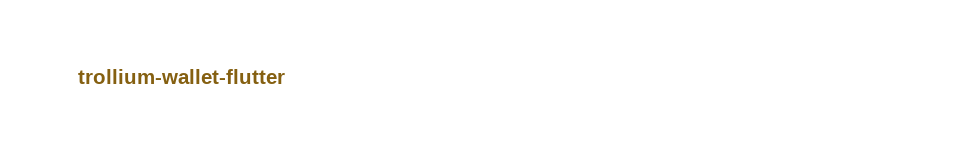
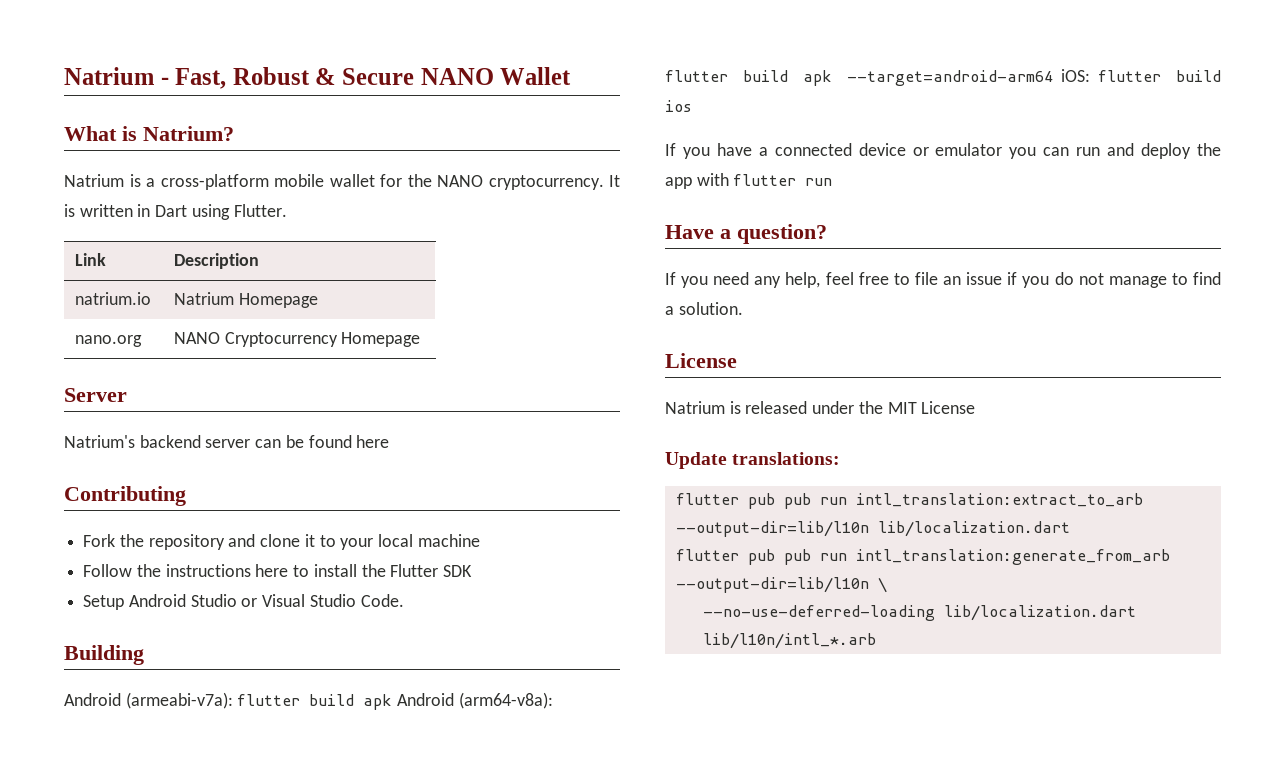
[78,69,285,84] trollium-wallet-flutter -> [64,67,572,89] [64,126,234,141] [64,174,620,190] [64,204,287,220] [75,253,107,266] [174,253,260,269] [75,292,152,305] [174,292,318,308] [75,335,143,347] [174,332,421,347] [64,388,127,402] [64,435,390,448] [64,486,186,506] [83,534,480,550] [83,564,473,577] [83,594,404,610] [64,645,144,665] [64,692,553,710] [665,69,1221,86] [665,100,692,112] [665,143,1221,159] [665,173,833,189] [665,224,827,244] [665,272,1221,288] [665,302,743,315] [665,353,737,368] [665,401,976,414] [665,452,841,469] [675,493,1143,509] [675,521,1070,537] [675,549,1170,565] [675,577,887,593] [702,605,1136,621] [702,633,876,649] Natrium - Fast, Robust & Secure NANO Wallet // What is Natrium? // Natrium is a cross-platform mobile wallet for the NANO cryptocurrency. It is written in Dart using Flutter. // Link | Description // natrium.io | Natrium Homepage // nano.org | NANO Cryptocurrency Homepage // Server // Natrium's backend server can be found here // Contributing // Fork the repository and clone it to your local machine // Follow the instructions here to install the Flutter SDK // Setup Android Studio or Visual Studio Code. // Building // Android (armeabi-v7a): flutter build apk Android (arm64-v8a): flutter build apk --target=android-arm64 iOS: flutter build ios // If you have a connected device or emulator you can run and deploy the app with flutter run // Have a question? // If you need any help, feel free to file an issue if you do not manage to find a solution. // License // Natrium is released under the MIT License // Update translations: // flutter pub pub run intl_translation:extract_to_arb --output-dir=lib/l10n lib/localization.dart // flutter pub pub run intl_translation:generate_from_arb --output-dir=lib/l10n \ // --no-use-deferred-loading lib/localization.dart lib/l10n/intl_*.arb

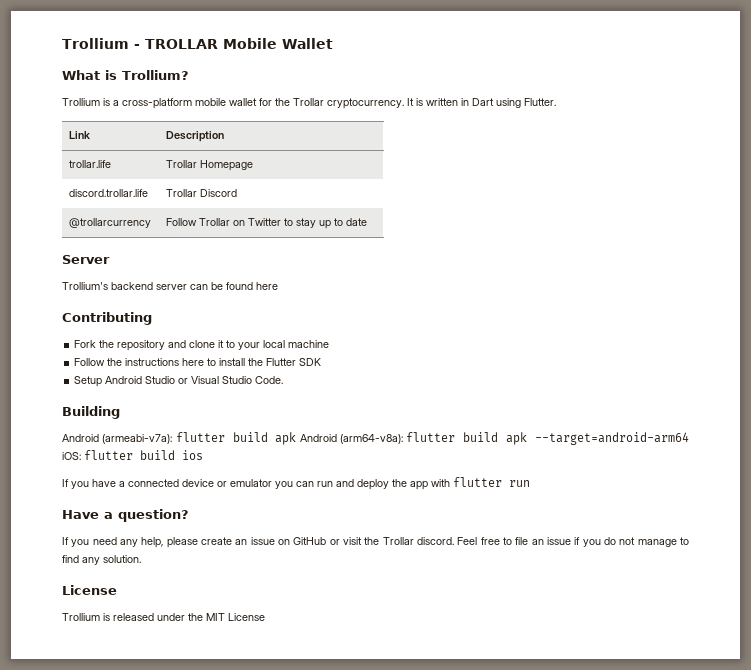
[64,67,494,89] Natrium - Fast, Robust & Secure NANO -> [62,38,277,49] Trollium - TROLLAR Mobile
[143,126,234,141] [64,174,124,187] Natrium? // Natrium -> [122,70,189,80] [62,98,100,106] Trollium? // Trollium
[437,175,483,187] NANO -> [293,98,324,106] Trollar
[75,292,152,305] [174,292,318,308] [75,335,143,347] [174,332,421,347] natrium.io | Natrium Homepage // nano.org | NANO Cryptocurrency Homepage -> [69,160,112,168] [166,160,254,171] [69,189,149,197] [166,189,238,197] [69,218,152,228] [166,218,368,229] trollar.life | Trollar Homepage // discord.trollar.life | Trollar Discord // @trollarcurrency | Follow Trollar on Twitter to stay up to date
[64,435,135,448] Natrium's -> [62,282,108,290] Trollium's
[825,272,854,285] feel -> [166,537,478,548] please create an issue on GitHub or visit the Trollar discord. Feel
[665,306,674,315] a -> [82,557,100,565] any
[665,401,725,414] Natrium -> [62,613,100,621] Trollium
[665,452,841,469] [675,493,1143,509] [675,521,1070,537] [675,549,1170,565] [675,577,887,593] [702,605,1136,621] [702,633,876,649] // Update translations: // flutter pub pub run intl_translation:extract_to_arb --output-dir=lib/l10n lib/localization.dart // flutter pub pub run intl_translation:generate_from_arb --output-dir=lib/l10n \ // --no-use-deferred-loading lib/localization.dart lib/l10n/intl_*.arb -> (265, 617) none

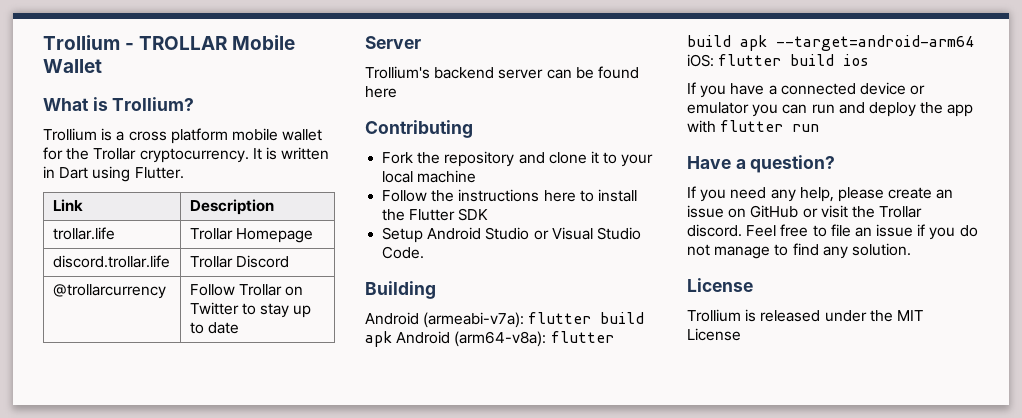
[122,98,192,109] cross-platform -> [128,128,228,144] cross platform

